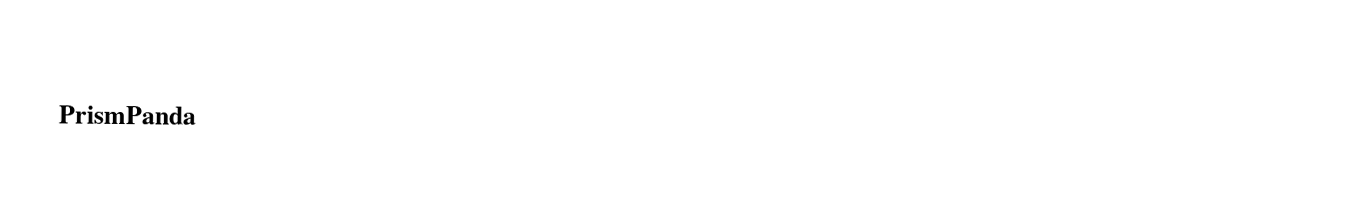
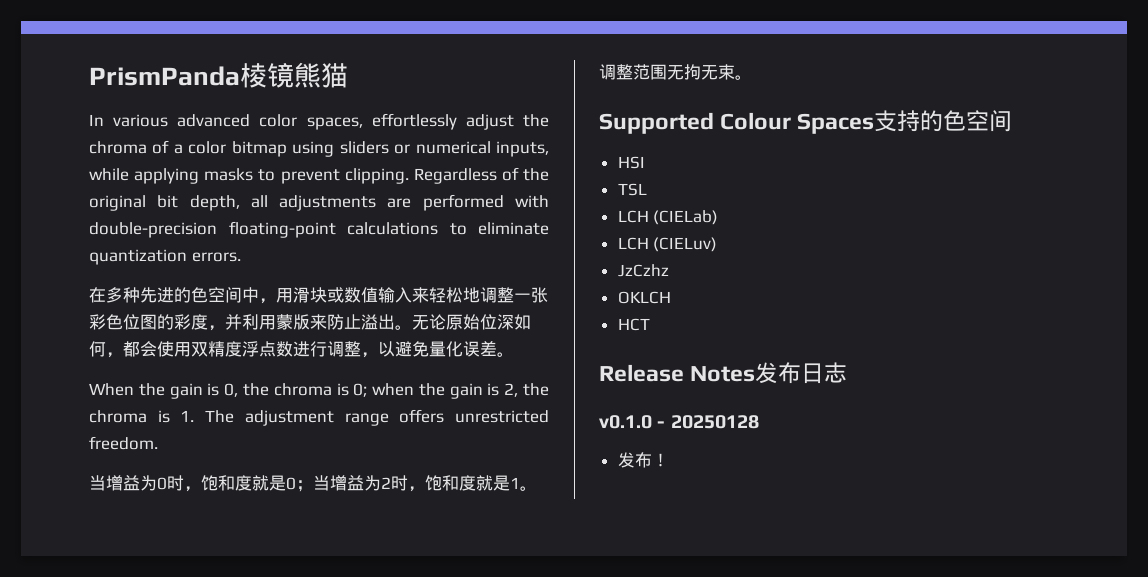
(196, 115) none -> [240,62,348,88] [89,113,549,130] [89,140,549,157] [89,167,549,184] [89,194,549,211] [89,221,549,238] [89,249,241,265] [89,287,548,304] [89,314,531,331] [89,341,514,358] [89,383,549,399] [89,409,549,426] [89,436,158,450] [89,475,537,492] [599,64,752,80] [599,110,1013,134] [617,156,645,169] [617,183,647,196] [617,210,719,225] [617,237,718,252] [617,264,669,277] [617,291,671,304] [617,318,650,331] [599,362,848,384] [599,415,759,429] [617,452,669,468] 棱镜熊猫 // In various advanced color spaces, effortlessly adjust the chroma of a color bitmap using sliders or numerical inputs, while applying masks to prevent clipping. Regardless of the original bit depth, all adjustments are performed with double-precision floating-point calculations to eliminate quantization errors. // 在多种先进的色空间中，用滑块或数值输入来轻松地调整一张彩色位图的彩度，并利用蒙版来防止溢出。无论原始位深如何，都会使用双精度浮点数进行调整，以避免量化误差。 // When the gain is 0, the chroma is 0; when the gain is 2, the chroma is 1. The adjustment range offers unrestricted freedom. // 当增益为0时，饱和度就是0；当增益为2时，饱和度就是1。调整范围无拘无束。 // Supported Colour Spaces支持的色空间 // HSI // TSL // LCH (CIELab) // LCH (CIELuv) // JzCzhz // OKLCH // HCT // Release Notes发布日志 // v0.1.0 - 20250128 // 发布！

